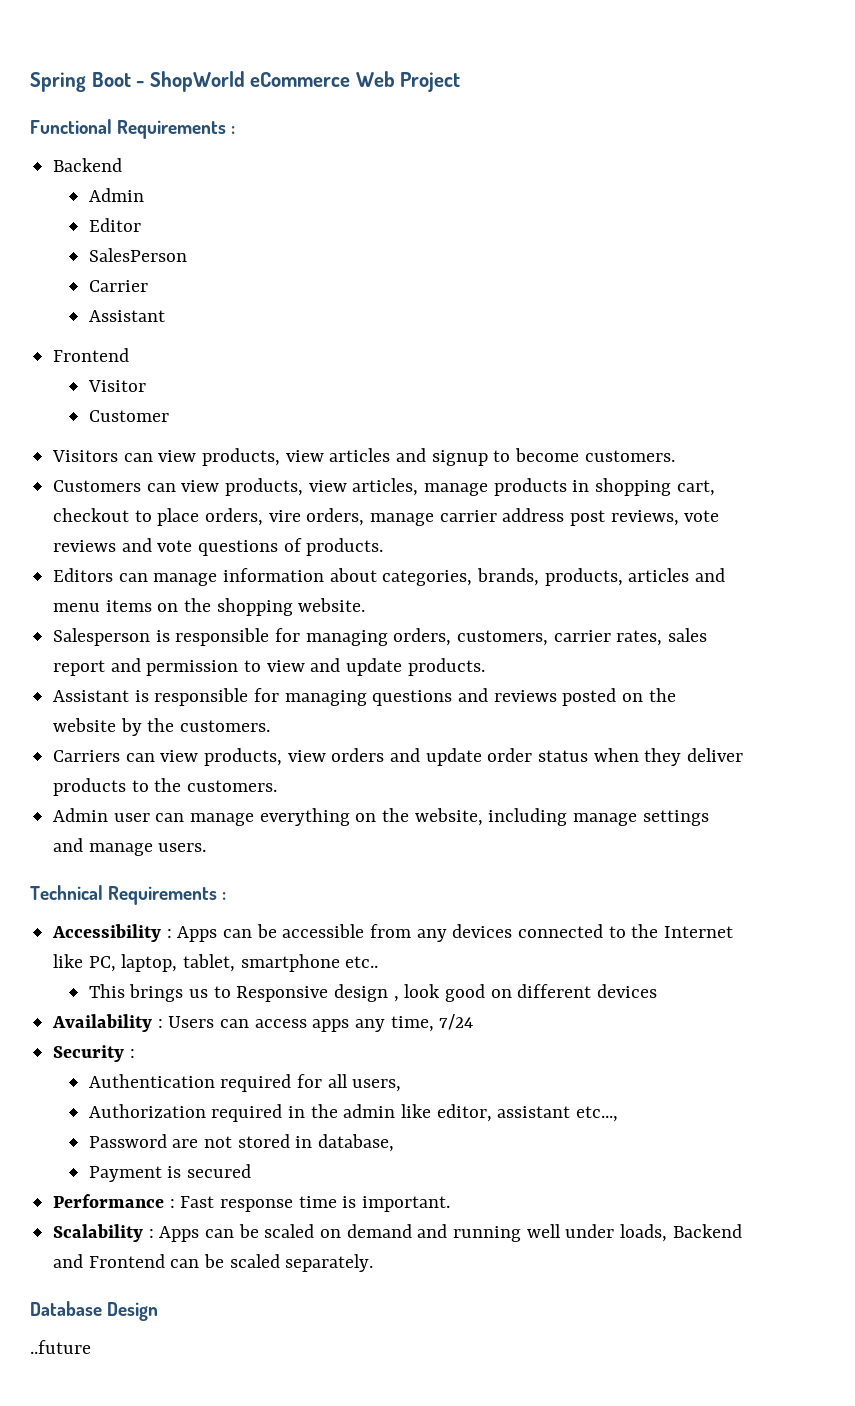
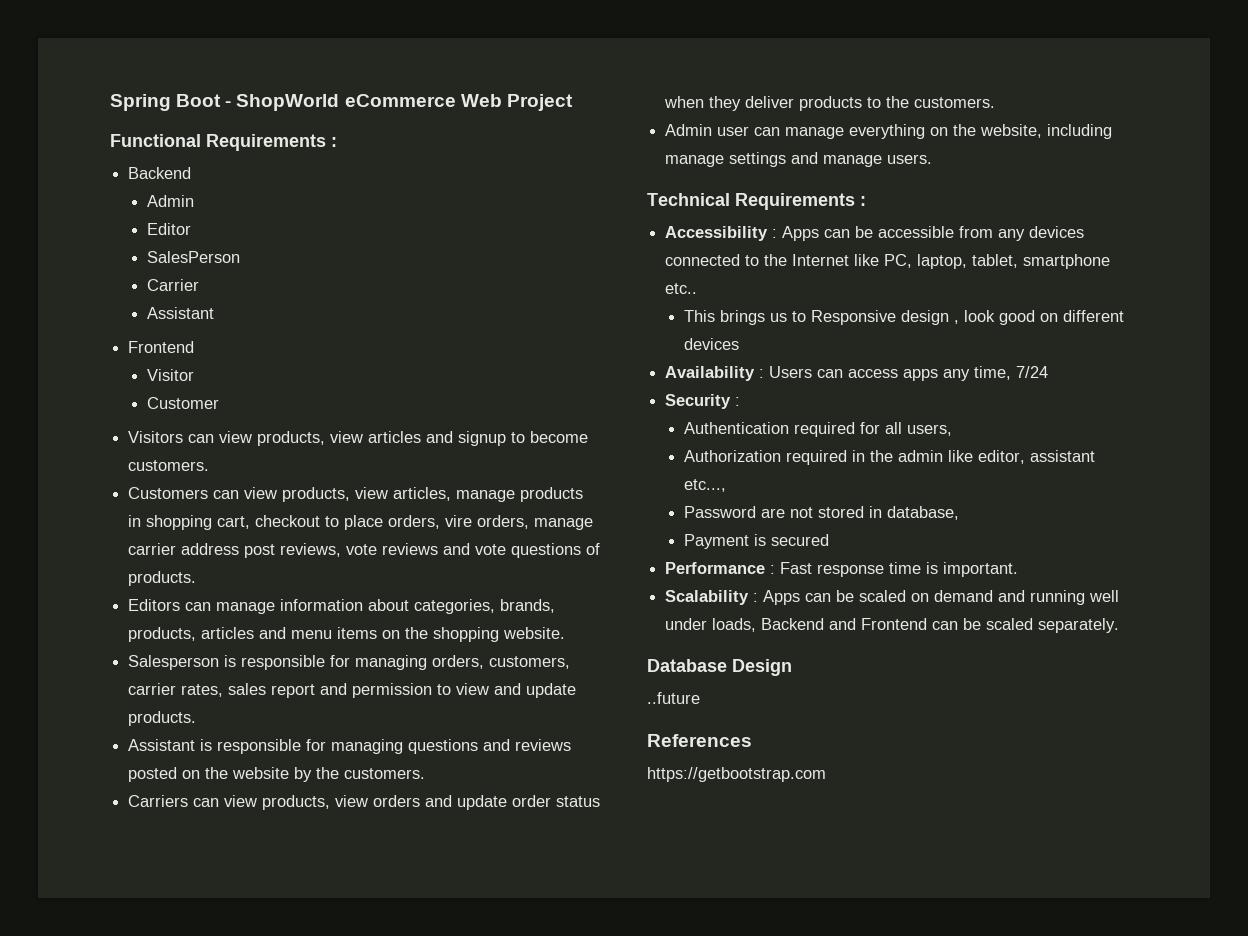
(91, 1347) none -> [647,734,752,747] [647,767,826,782] // References // https://getbootstrap.com

